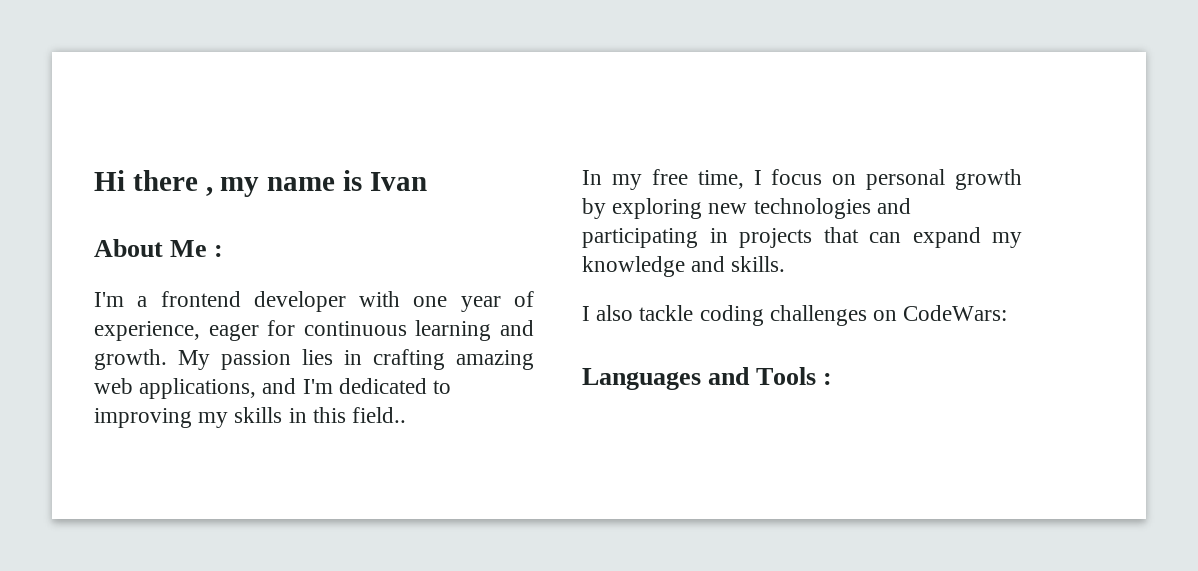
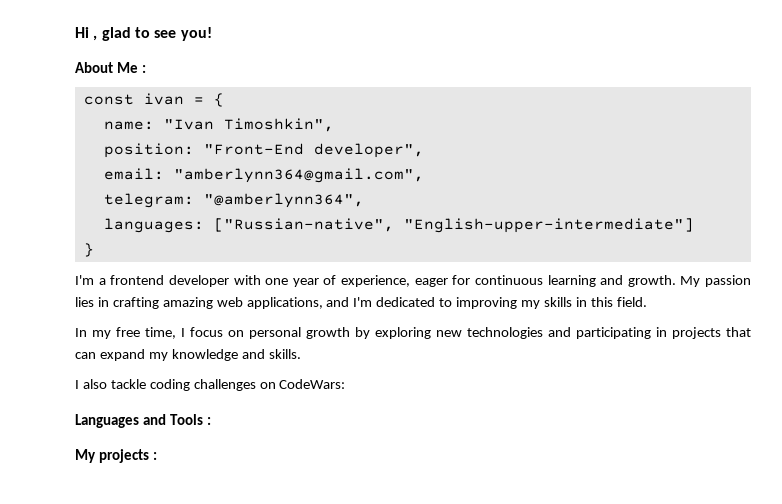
[132,170,427,197] [94,239,224,257] there , my name is Ivan // About Me : -> [93,27,212,41] [75,62,147,73] [83,93,224,107] [103,118,334,132] [103,143,424,158] [103,168,424,183] [103,193,364,208] [103,218,694,233] [83,243,94,257] , glad to see you! // About Me : // const ivan = { // name: "Ivan Timoshkin", // position: "Front-End developer", // email: "amberlynn364@gmail.com", // telegram: "@amberlynn364", // languages: ["Russian-native", "English-upper-intermediate"] // }
[352,407,407,423] field.. -> [616,297,647,307] field.
(833, 379) none -> [75,449,158,463] // My projects :

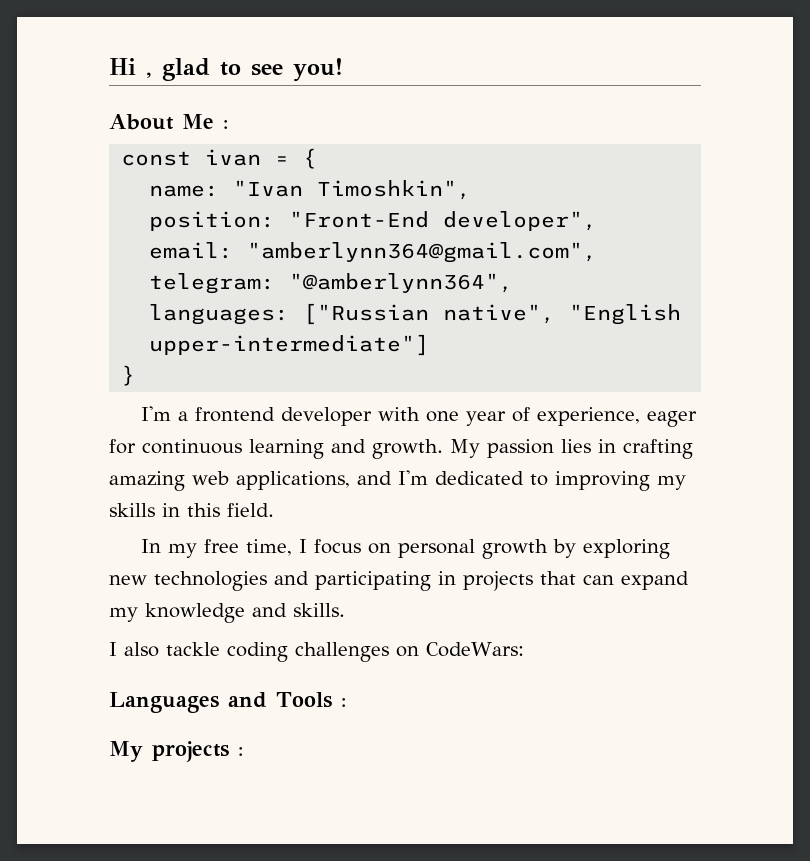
[213,218,694,233] ["Russian-native", "English-upper-intermediate"] -> [303,303,682,325] [149,334,430,356] ["Russian native", "English upper-intermediate"]

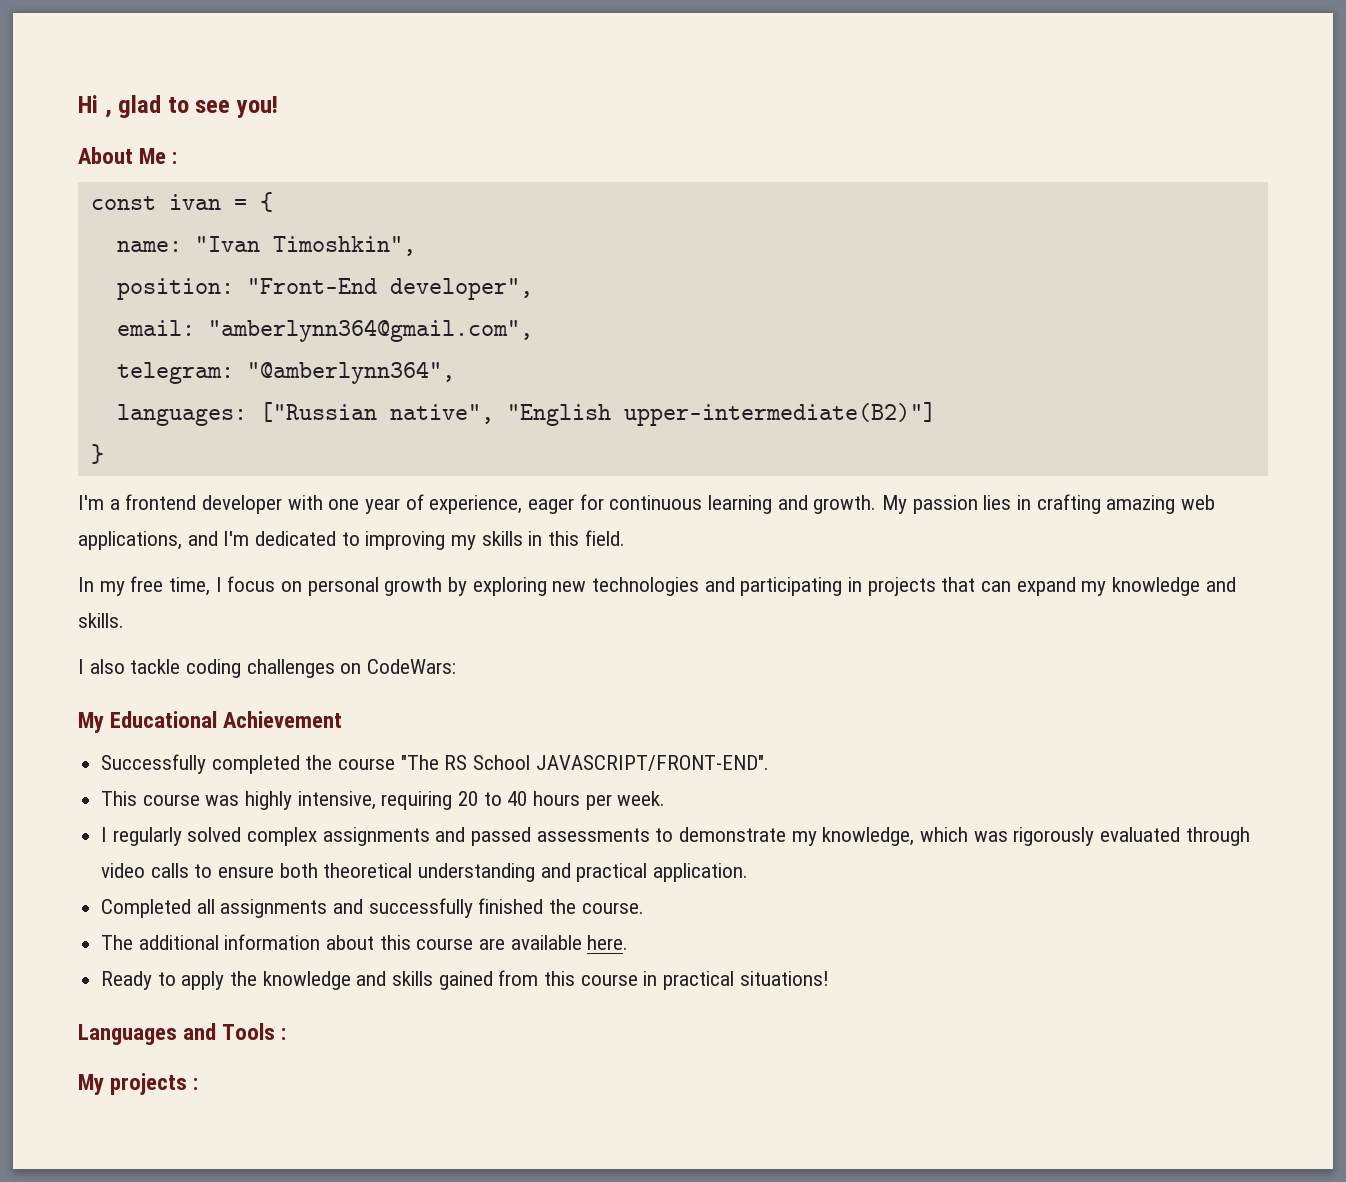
[149,334,430,356] upper-intermediate"] -> [623,402,936,426] upper-intermediate(B2)"]
(524, 649) none -> [78,711,343,733] [101,754,769,774] [101,791,666,810] [101,827,1250,846] [101,863,749,882] [101,898,644,918] [101,934,629,950] [101,970,829,990] // My Educational Achievement // Successfully completed the course "The RS School JAVASCRIPT/FRONT-END". // This course was highly intensive, requiring 20 to 40 hours per week. // I regularly solved complex assignments and passed assessments to demonstrate my knowledge, which was rigorously evaluated through video calls to ensure both theoretical understanding and practical application. // Completed all assignments and successfully finished the course. // The additional information about this course are available here. // Ready to apply the knowledge and skills gained from this course in practical situations!

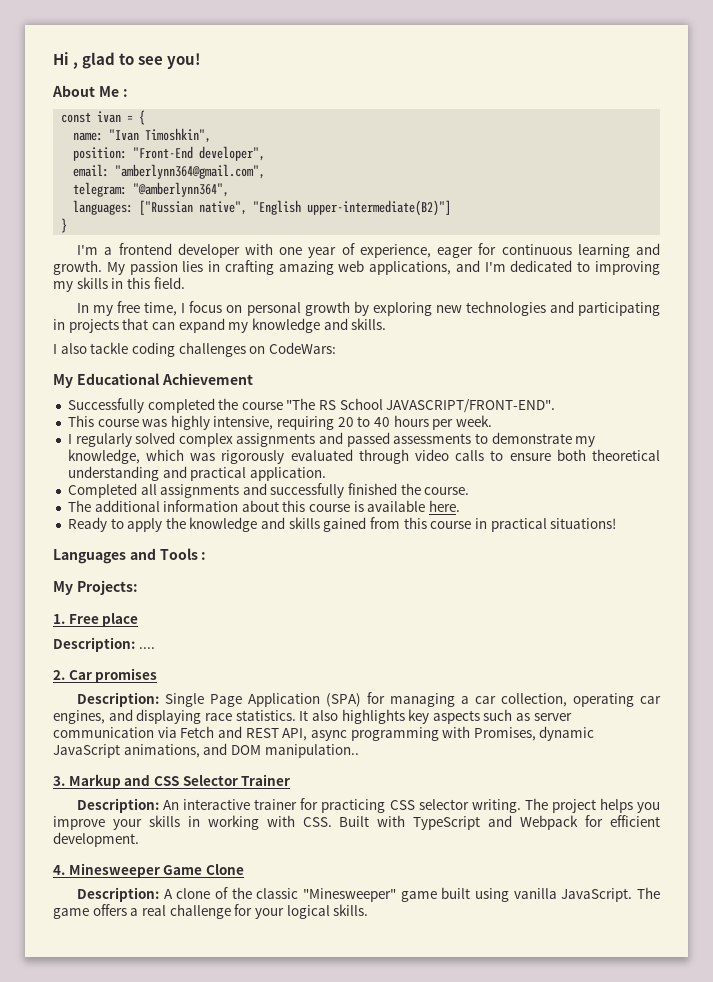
[479,938,506,950] are -> [353,501,364,512] is
[110,1073,199,1095] projects : -> [76,580,138,595] [53,613,139,627] [53,637,155,652] [53,668,158,683] [77,692,661,707] [53,709,572,724] [53,726,595,741] [53,743,359,758] [53,774,291,789] [77,798,660,813] [53,815,660,830] [53,832,139,847] [53,863,244,878] [77,887,660,902] [53,904,369,919] Projects: // 1. Free place // Description: .... // 2. Car promises // Description: Single Page Application (SPA) for managing a car collection, operating car engines, and displaying race statistics. It also highlights key aspects such as server communication via Fetch and REST API, async programming with Promises, dynamic JavaScript animations, and DOM manipulation.. // 3. Markup and CSS Selector Trainer // Description: An interactive trainer for practicing CSS selector writing. The project helps you improve your skills in working with CSS. Built with TypeScript and Webpack for efficient development. // 4. Minesweeper Game Clone // Description: A clone of the classic "Minesweeper" game built using vanilla JavaScript. The game offers a real challenge for your logical skills.

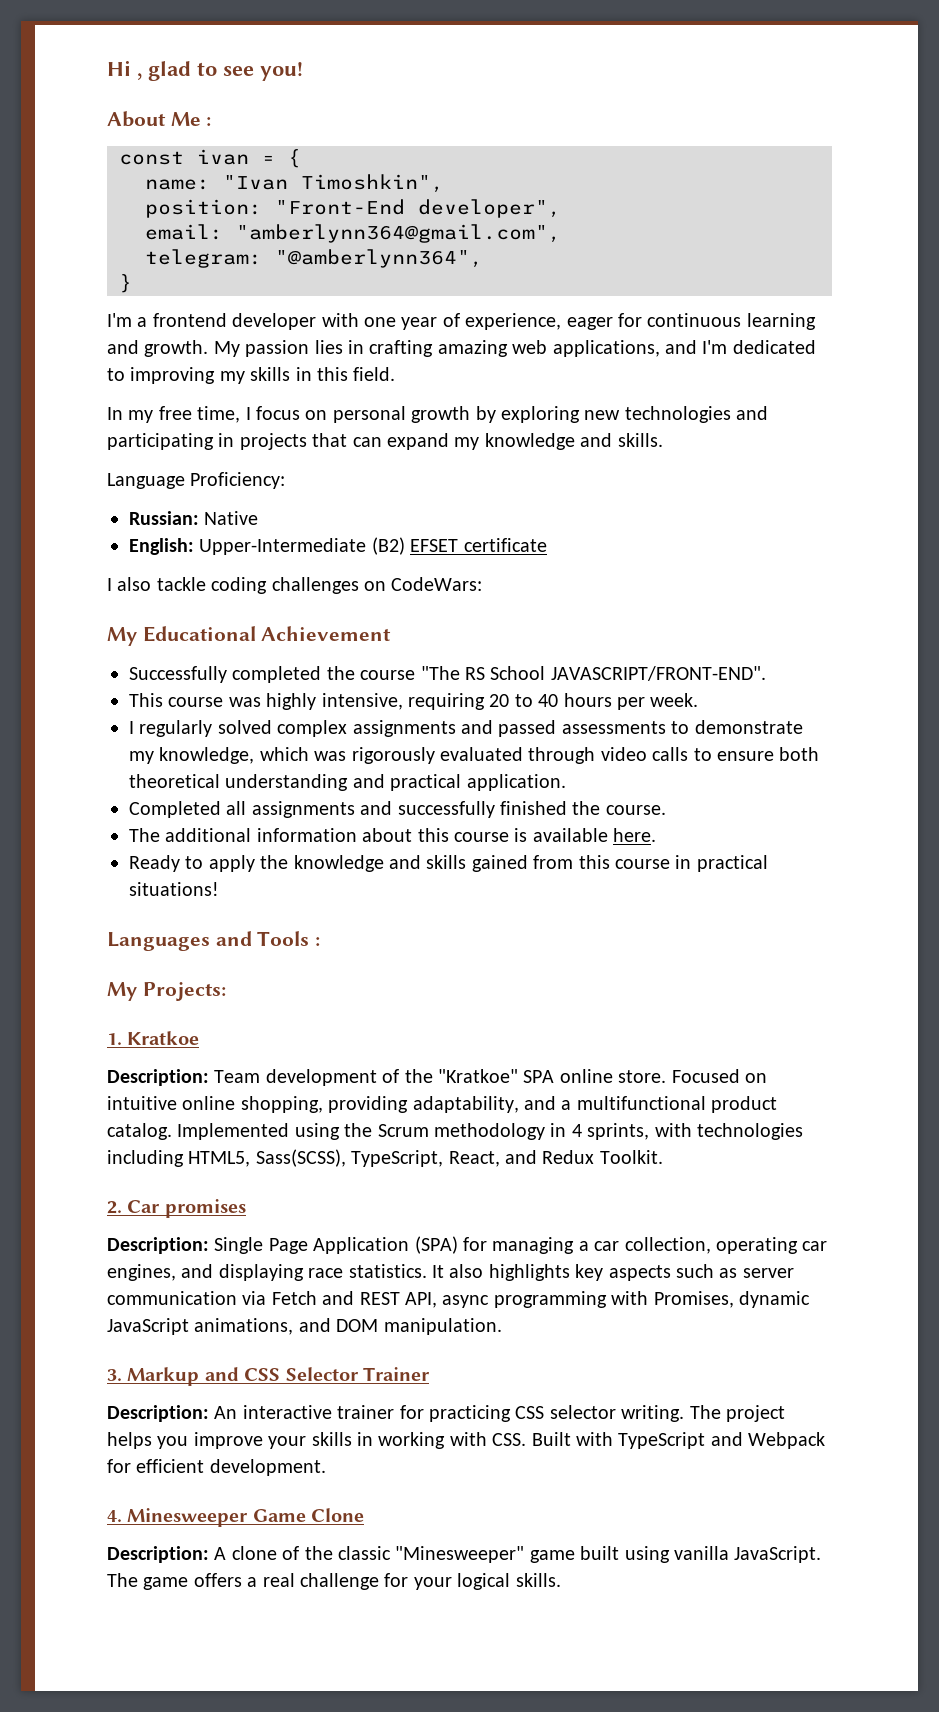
[73,200,452,216] // languages: ["Russian native", "English upper-intermediate(B2)"] -> (483, 258) none
(387, 324) none -> [107,472,286,489] [129,511,259,525] [129,537,547,555] // Language Proficiency: // Russian: Native // English: Upper-Intermediate (B2) EFSET certificate
[68,613,139,627] [53,637,155,652] Free place // Description: .... -> [127,1031,200,1045] [107,1069,767,1086] [107,1096,778,1113] [107,1123,803,1140] [107,1149,663,1167] Kratkoe // Description: Team development of the "Kratkoe" SPA online store. Focused on intuitive online shopping, providing adaptability, and a multifunctional product catalog. Implemented using the Scrum methodology in 4 sprints, with technologies including HTML5, Sass(SCSS), TypeScript, React, and Redux Toolkit.
[264,744,359,758] manipulation.. -> [383,1318,502,1335] manipulation.

